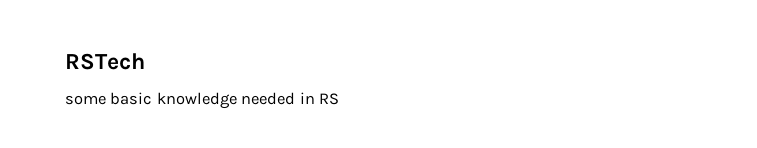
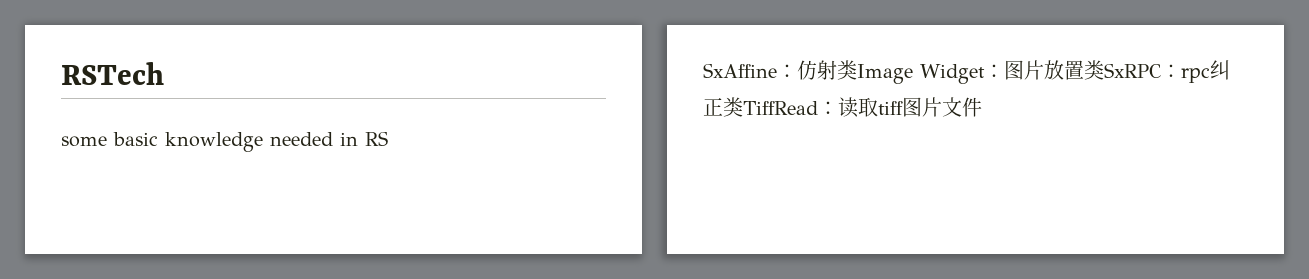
(340, 99) none -> [703,60,1230,84] [703,97,982,118] // SxAffine：仿射类Image Widget：图片放置类SxRPC：rpc纠正类TiffRead：读取tiff图片文件

